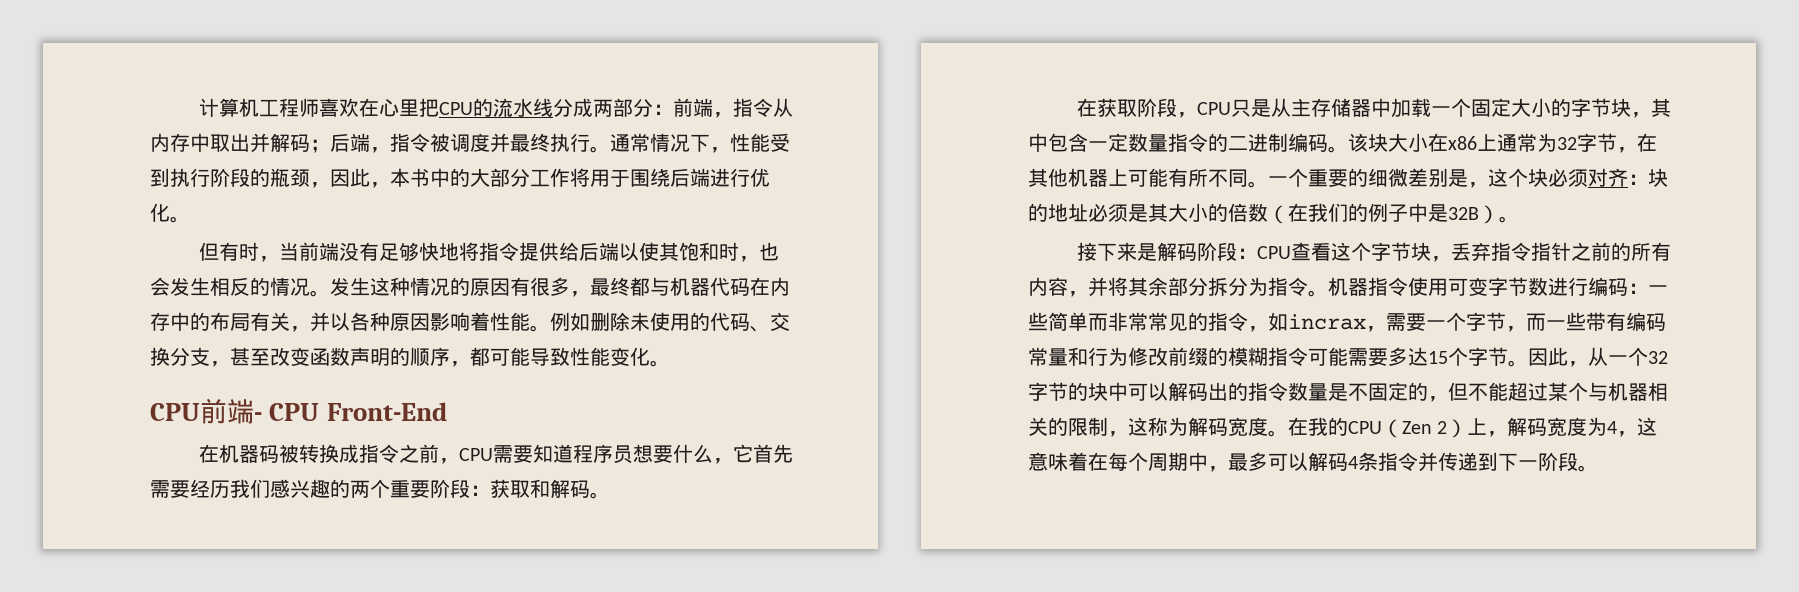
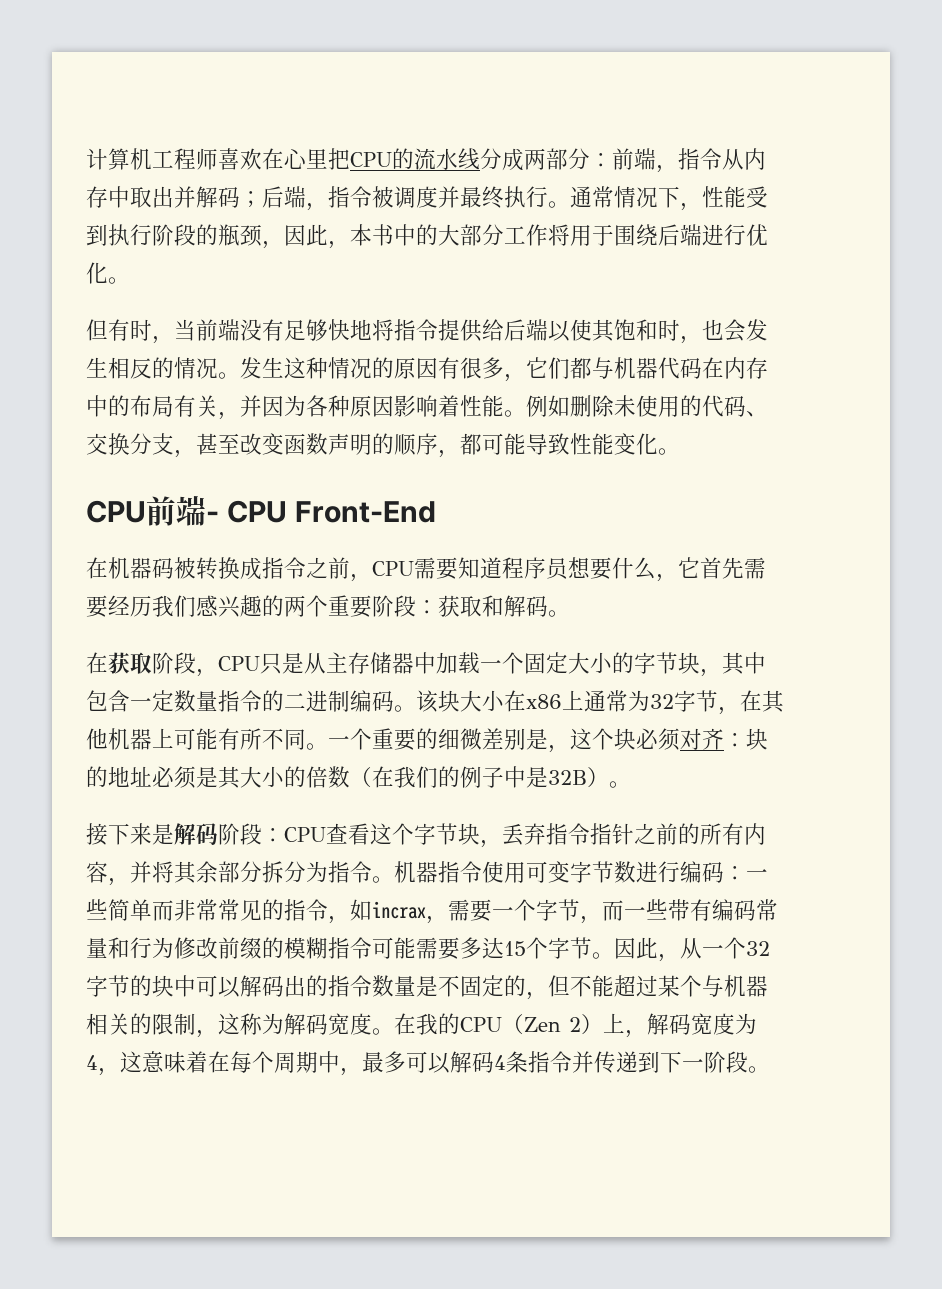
[590,277,630,296] 最终 -> [526,357,570,379] 它们
[330,312,350,331] 以 -> [262,395,306,417] 因为

